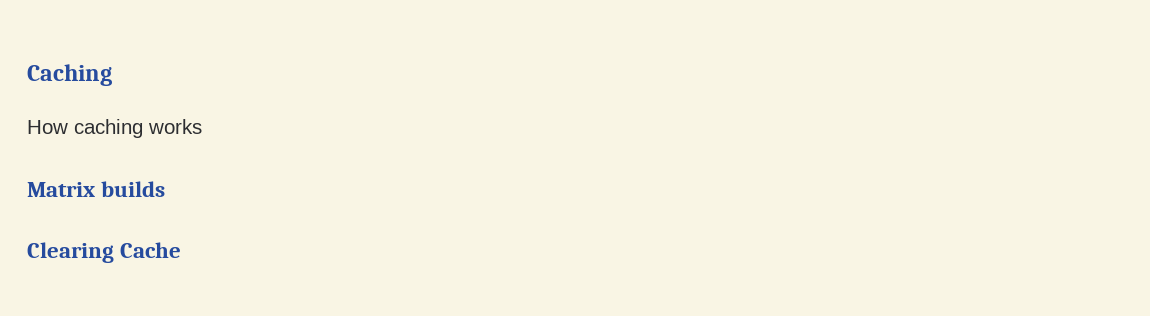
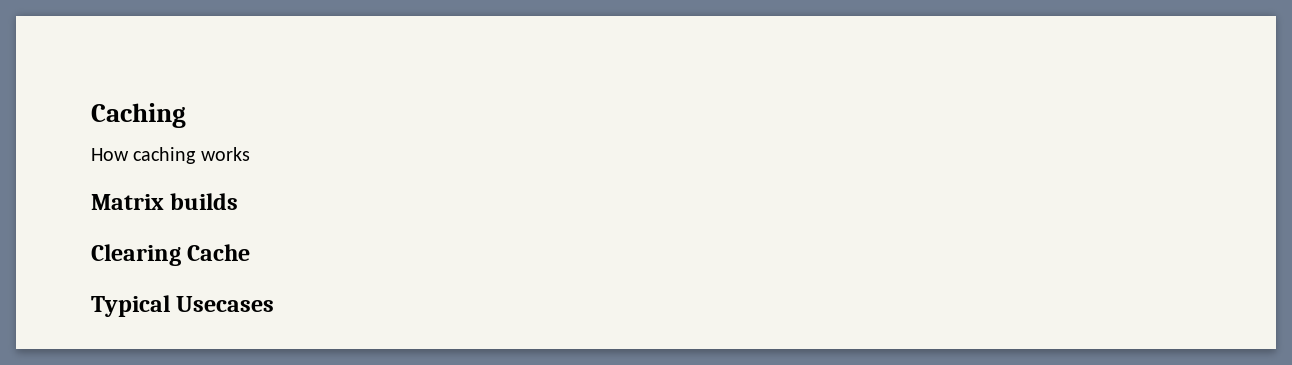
(182, 250) none -> [91,295,275,317] // Typical Usecases

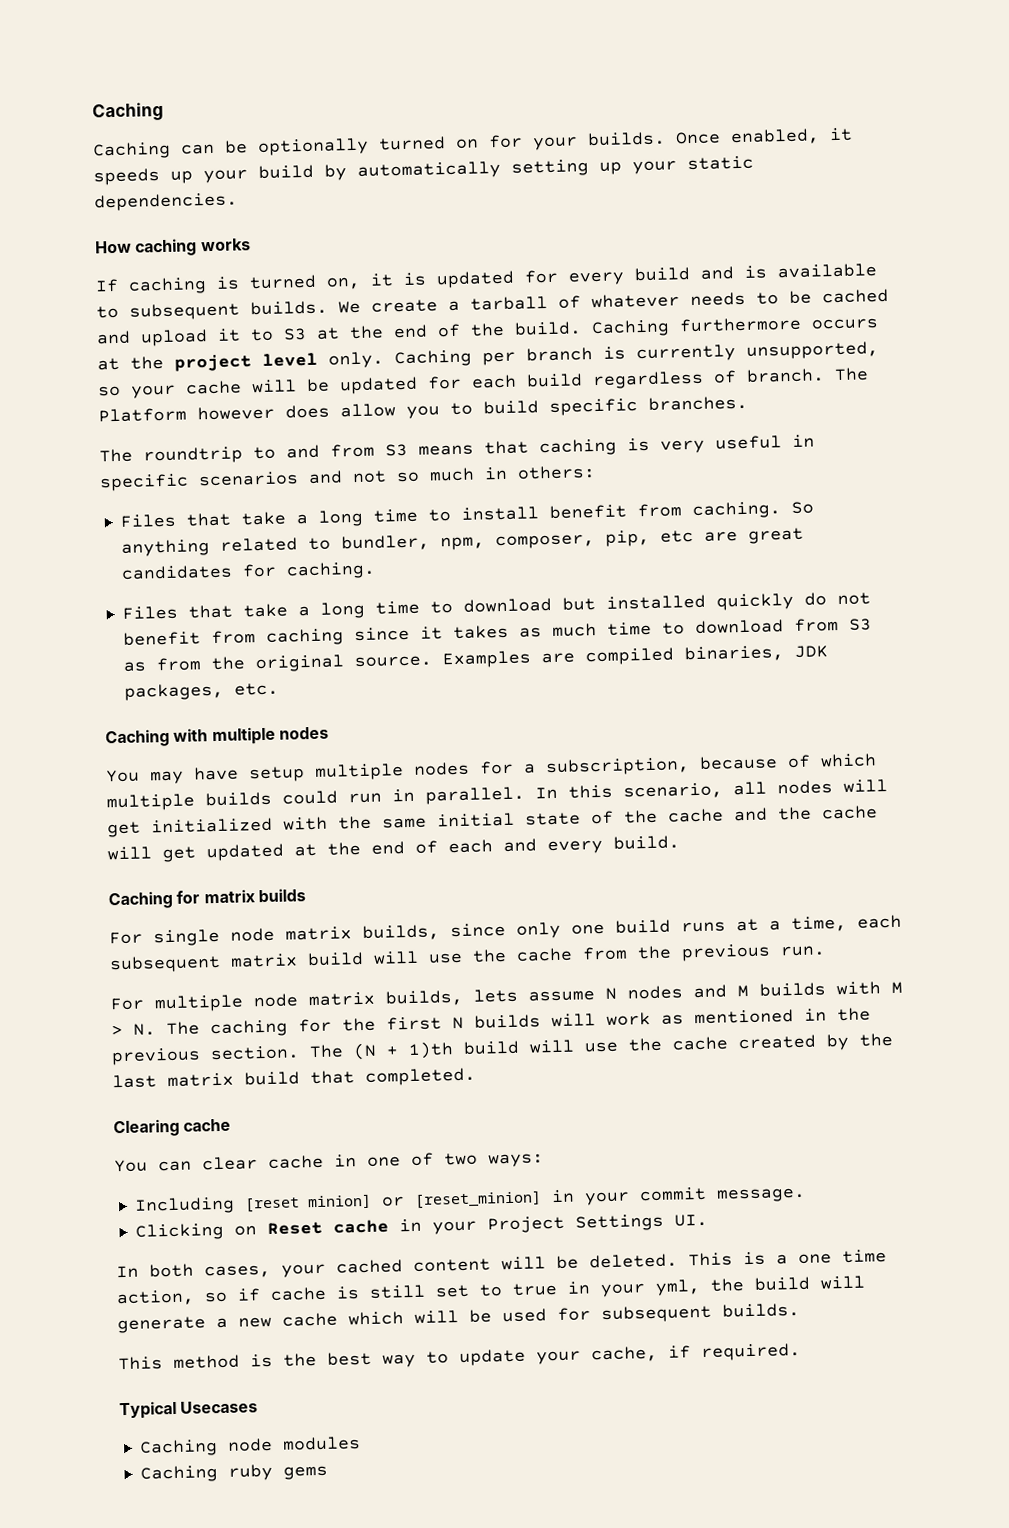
[91,147,250,164] [91,193,239,210] [91,244,251,266] [91,295,275,317] How caching works // Matrix builds // Clearing Cache // Typical Usecases -> [93,127,853,160] [93,155,754,186] [94,192,238,212] [95,238,251,257] [95,263,877,295] [96,288,889,321] [96,316,879,347] [97,341,879,372] [98,367,869,399] [98,395,748,423] [99,434,815,465] [99,465,596,492] [119,501,814,528] [120,527,804,557] [120,561,376,580] [121,592,871,620] [122,618,872,646] [122,645,828,673] [123,682,279,701] [105,726,329,748] [106,753,877,785] [106,779,888,812] [107,805,878,838] [107,835,680,863] [108,888,306,910] [109,914,902,947] [109,943,826,974] [110,981,903,1013] [111,1007,871,1038] [111,1032,893,1066] [112,1067,476,1089] [113,1118,232,1138] [114,1152,544,1173] [133,1186,806,1215] [134,1213,708,1241] [116,1249,887,1279] [116,1275,865,1307] [117,1302,800,1334] [118,1342,801,1371] [119,1400,259,1420] [138,1436,361,1457] [139,1463,328,1483] Caching can be optionally turned on for your builds. Once enabled, it speeds up your build by automatically setting up your static dependencies. // How caching works // If caching is turned on, it is updated for every build and is available to subsequent builds. We create a tarball of whatever needs to be cached and upload it to S3 at the end of the build. Caching furthermore occurs at the project level only. Caching per branch is currently unsupported, so your cache will be updated for each build regardless of branch. The Platform however does allow you to build specific branches. // The roundtrip to and from S3 means that caching is very useful in specific scenarios and not so much in others: // Files that take a long time to install benefit from caching. So anything related to bundler, npm, composer, pip, etc are great candidates for caching. // Files that take a long time to download but installed quickly do not benefit from caching since it takes as much time to download from S3 as from the original source. Examples are compiled binaries, JDK packages, etc. // Caching with multiple nodes // You may have setup multiple nodes for a subscription, because of which multiple builds could run in parallel. In this scenario, all nodes will get initialized with the same initial state of the cache and the cache will get updated at the end of each and every build. // Caching for matrix builds // For single node matrix builds, since only one build runs at a time, each subsequent matrix build will use the cache from the previous run. // For multiple node matrix builds, lets assume N nodes and M builds with M > N. The caching for the first N builds will work as mentioned in the previous section. The (N + 1)th build will use the cache created by the last matrix build that completed. // Clearing cache // You can clear cache in one of two ways: // Including [reset minion] or [reset_minion] in your commit message. // Clicking on Reset cache in your Project Settings UI. // In both cases, your cached content will be deleted. This is a one time action, so if cache is still set to true in your yml, the build will generate a new cache which will be used for subsequent builds. // This method is the best way to update your cache, if required. // Typical Usecases // Caching node modules // Caching ruby gems

